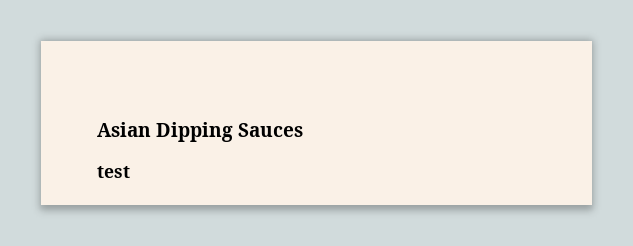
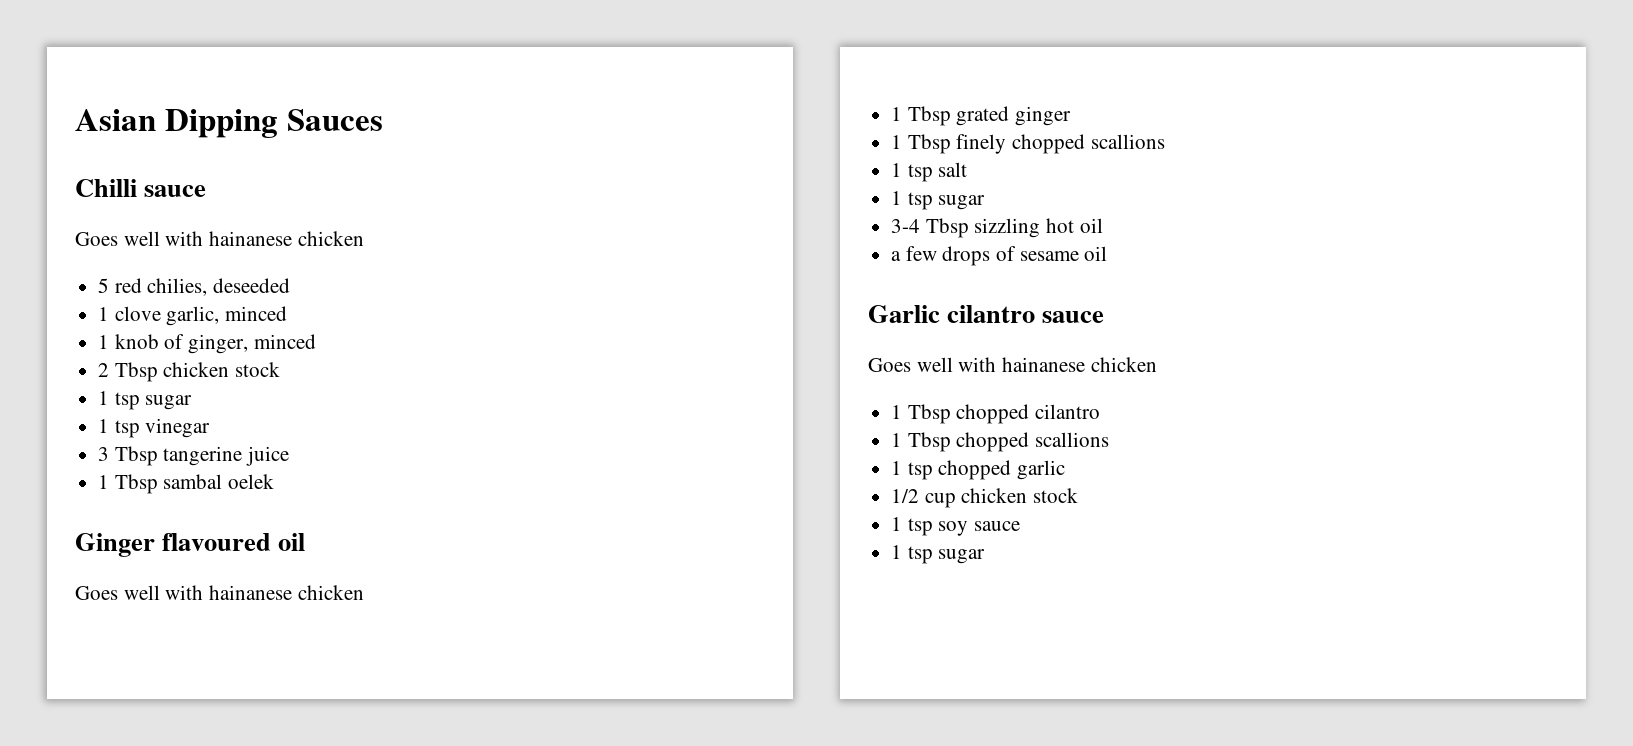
[97,166,130,178] test -> [75,179,207,197] [75,231,364,246] [98,278,291,296] [98,306,288,326] [98,334,316,354] [98,362,281,382] [98,391,193,410] [98,418,211,438] [98,446,290,466] [98,474,275,494] [75,533,306,557] [75,585,364,600] [891,106,1072,126] [891,134,1165,154] [891,162,968,182] [891,191,986,210] [891,218,1103,238] [891,246,1108,266] [868,305,1105,323] [868,357,1157,372] [891,404,1101,424] [891,432,1110,452] [891,460,1066,480] [891,488,1079,508] [891,517,1021,536] [891,545,986,564] Chilli sauce // Goes well with hainanese chicken // 5 red chilies, deseeded // 1 clove garlic, minced // 1 knob of ginger, minced // 2 Tbsp chicken stock // 1 tsp sugar // 1 tsp vinegar // 3 Tbsp tangerine juice // 1 Tbsp sambal oelek // Ginger flavoured oil // Goes well with hainanese chicken // 1 Tbsp grated ginger // 1 Tbsp finely chopped scallions // 1 tsp salt // 1 tsp sugar // 3-4 Tbsp sizzling hot oil // a few drops of sesame oil // Garlic cilantro sauce // Goes well with hainanese chicken // 1 Tbsp chopped cilantro // 1 Tbsp chopped scallions // 1 tsp chopped garlic // 1/2 cup chicken stock // 1 tsp soy sauce // 1 tsp sugar

